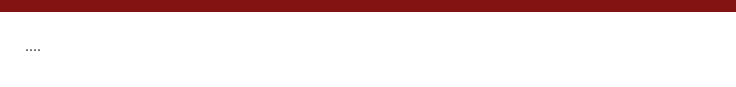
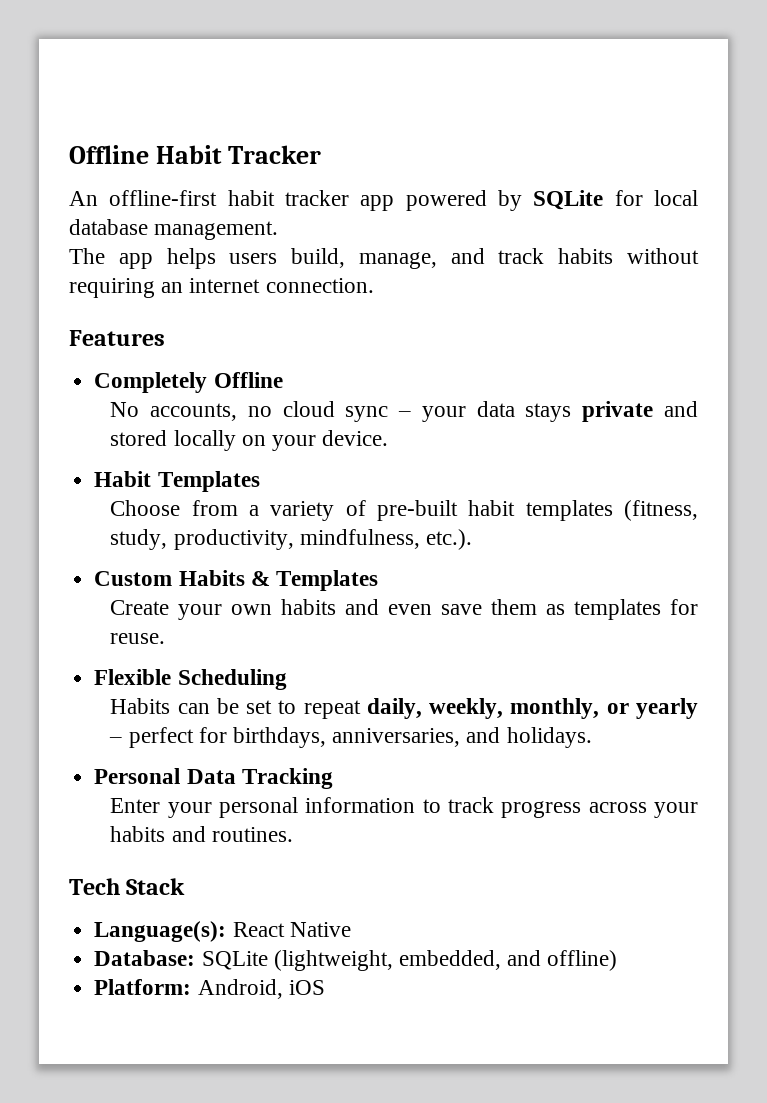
[25,49,41,51] .... -> [69,145,321,164] [69,190,698,211] [69,219,279,240] [69,248,699,269] [69,278,374,298] [69,330,165,346] [94,372,283,393] [110,401,698,422] [110,430,389,451] [94,471,260,492] [110,500,698,521] [110,529,472,550] [94,570,378,591] [110,599,698,620] [110,633,166,644] [94,669,287,690] [110,698,698,719] [109,727,592,748] [94,768,333,789] [110,797,698,818] [110,826,293,842] [69,878,186,895] [94,921,351,942] [94,950,618,971] [94,979,325,999] Offline Habit Tracker // An offline-first habit tracker app powered by SQLite for local database management. // The app helps users build, manage, and track habits without requiring an internet connection. // Features // Completely Offline // No accounts, no cloud sync – your data stays private and stored locally on your device. // Habit Templates // Choose from a variety of pre-built habit templates (fitness, study, productivity, mindfulness, etc.). // Custom Habits & Templates // Create your own habits and even save them as templates for reuse. // Flexible Scheduling // Habits can be set to repeat daily, weekly, monthly, or yearly – perfect for birthdays, anniversaries, and holidays. // Personal Data Tracking // Enter your personal information to track progress across your habits and routines. // Tech Stack // Language(s): React Native // Database: SQLite (lightweight, embedded, and offline) // Platform: Android, iOS

